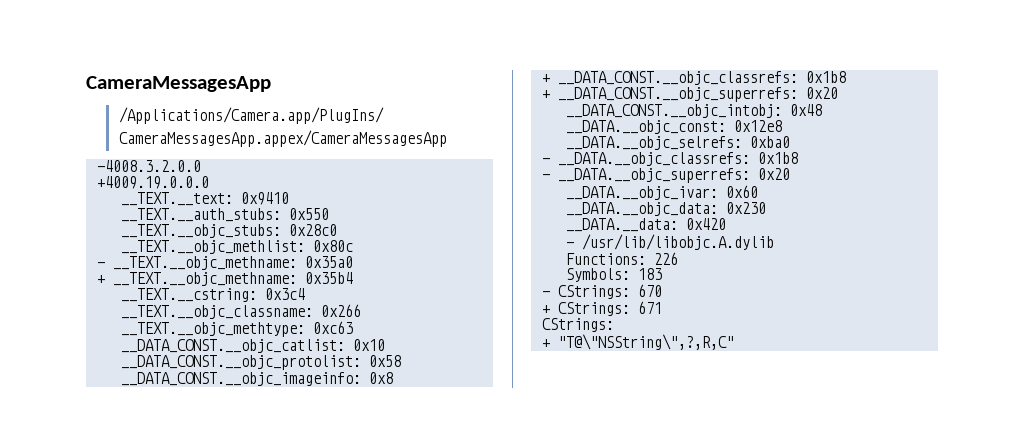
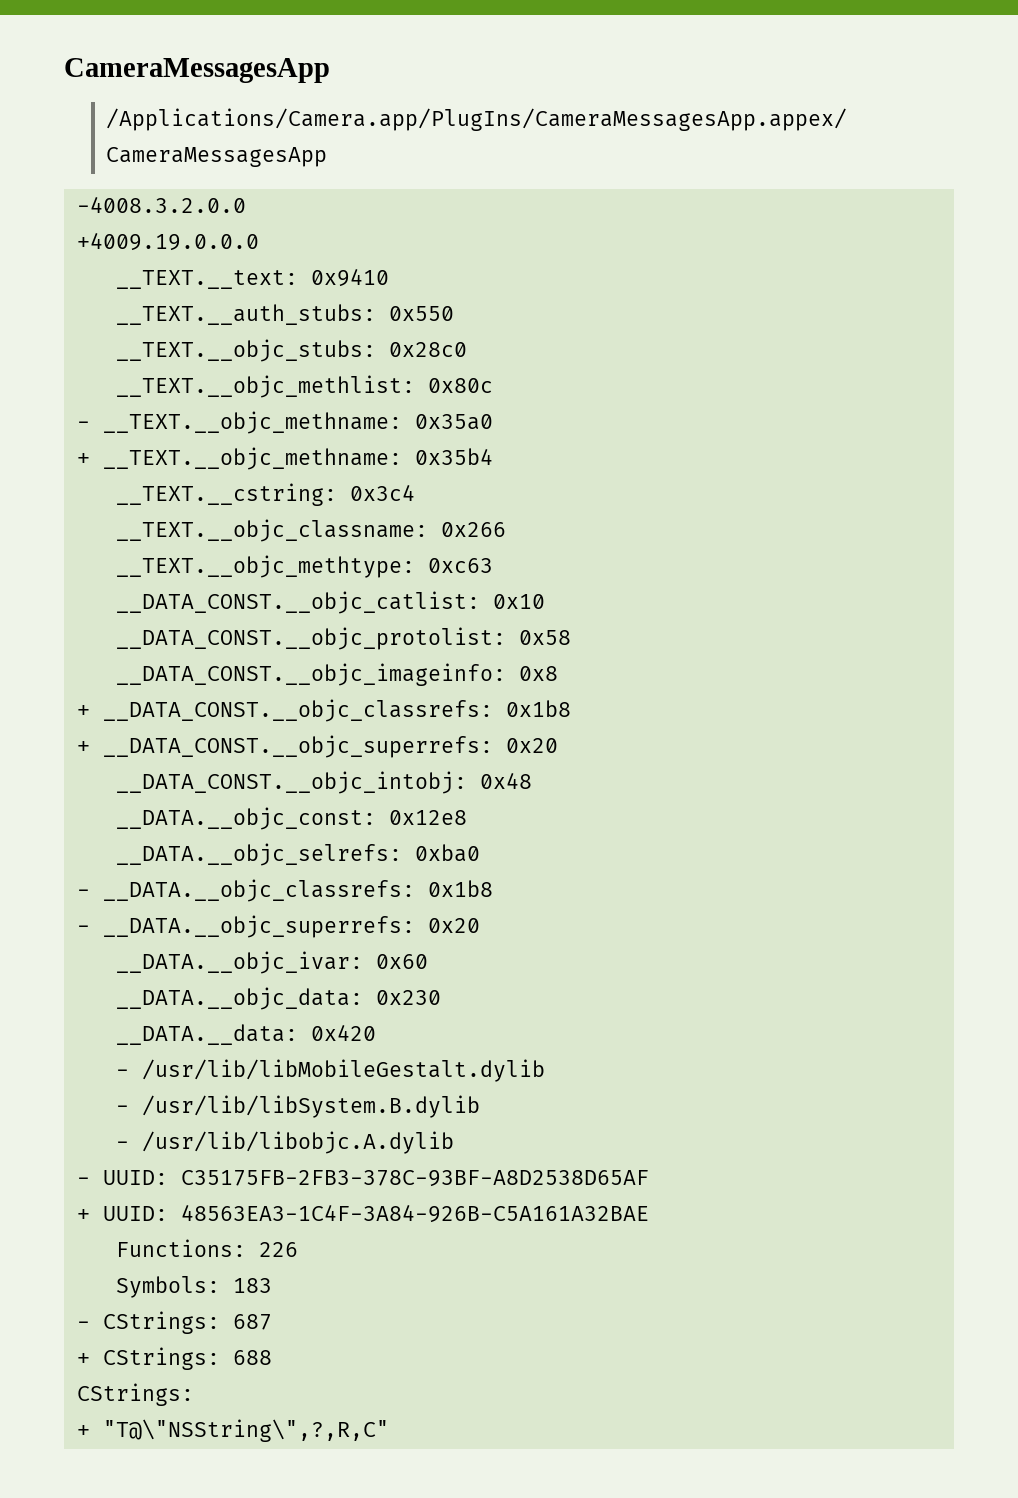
[581,234,774,250] /usr/lib/libobjc.A.dylib -> [141,1059,545,1082] [115,1095,480,1118] [115,1131,454,1154] [76,1170,649,1187] [76,1204,649,1223] /usr/lib/libMobileGestalt.dylib // - /usr/lib/libSystem.B.dylib // - /usr/lib/libobjc.A.dylib // - UUID: C35175FB-2FB3-378C-93BF-A8D2538D65AF // + UUID: 48563EA3-1C4F-3A84-926B-C5A161A32BAE
[637,284,662,297] 670 -> [232,1314,272,1330] 687
[637,301,662,314] 671 -> [232,1350,272,1365] 688

